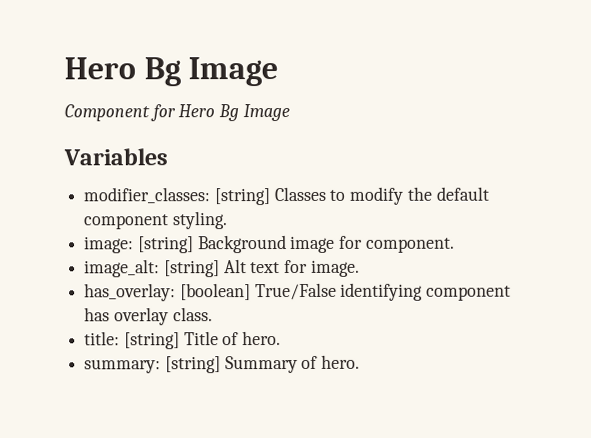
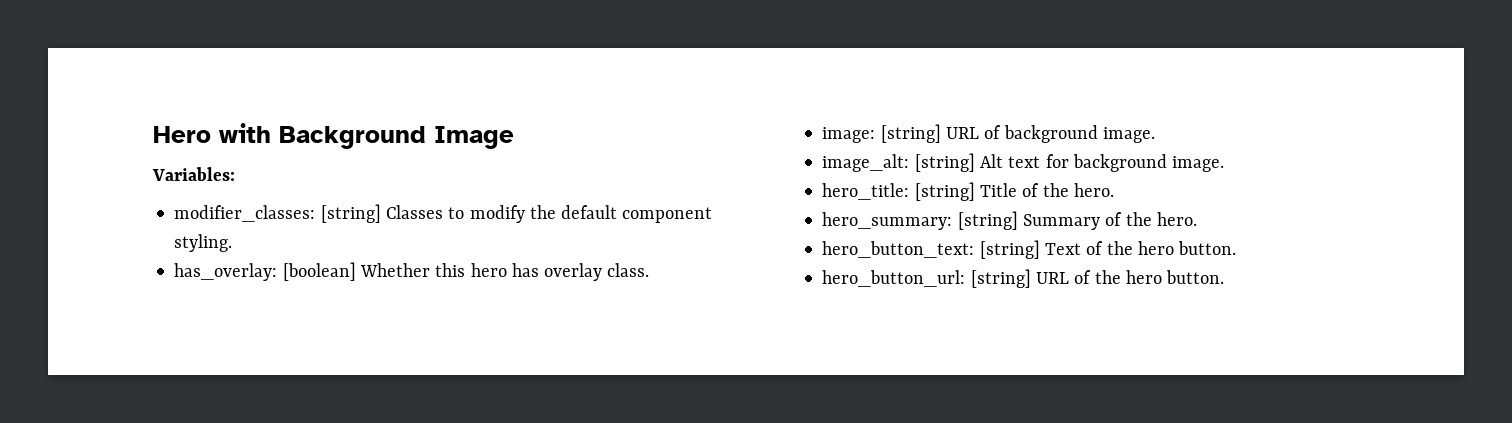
[64,57,279,87] [64,104,290,122] [63,148,168,166] Hero Bg Image // Component for Hero Bg Image // Variables -> [153,123,514,149] [152,167,235,181] Hero with Background Image // Variables:
[84,235,455,254] image: [string] Background image for component. -> [174,262,650,281] [822,124,1155,143] has_overlay: [boolean] Whether this hero has overlay class. // image: [string] URL of background image.
[310,259,360,277] [84,282,512,302] [84,307,213,326] [84,331,121,346] image. // has_overlay: [boolean] True/False identifying component has overlay class. // title: -> [1072,154,1225,172] [822,183,910,200] background image. // hero_title:
[242,331,282,346] [84,359,162,374] hero. // summary: -> [1042,183,1114,197] [822,212,953,230] the hero. // hero_summary:
[321,354,361,369] hero. -> [1125,212,1197,226] [822,240,1237,259] [822,269,1225,288] the hero. // hero_button_text: [string] Text of the hero button. // hero_button_url: [string] URL of the hero button.

